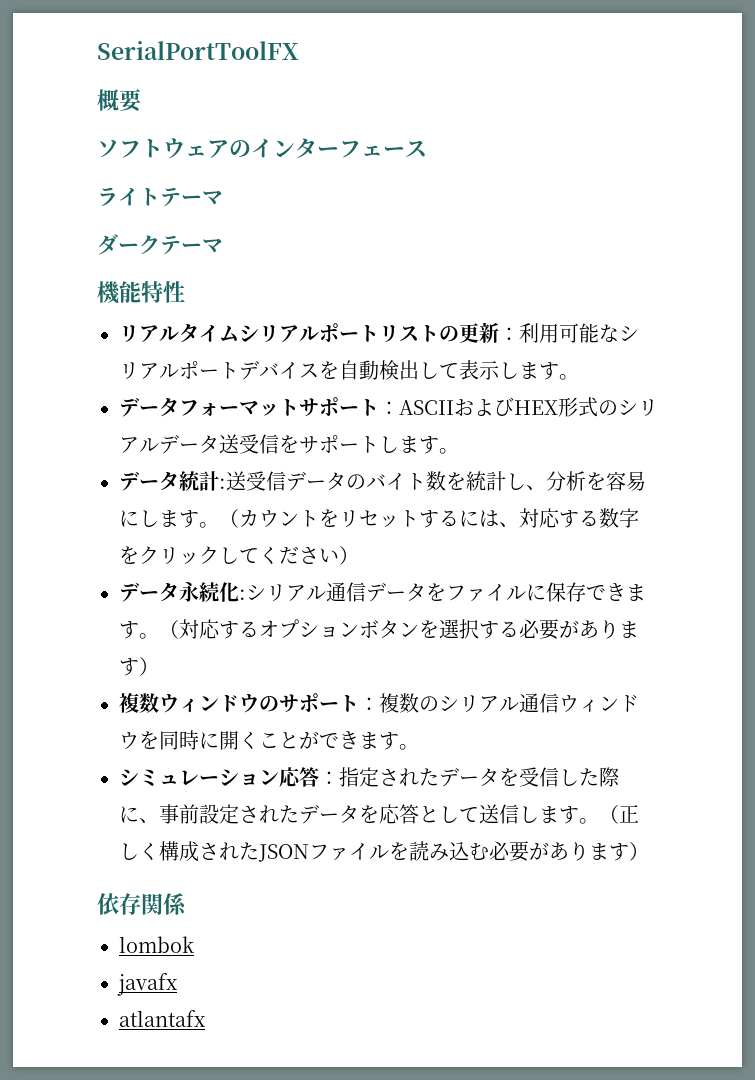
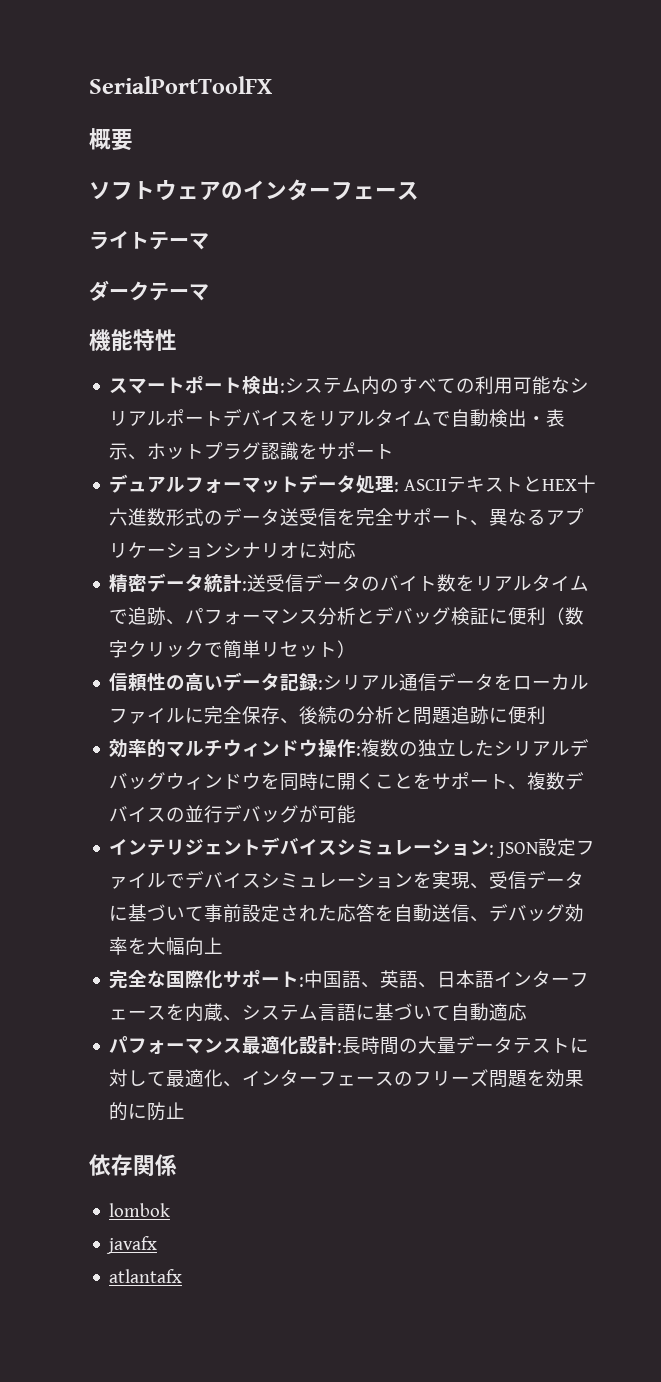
[119,322,519,343] リアルタイムシリアルポートリストの更新： -> [109,375,476,395] スマートポート検出:システム内のすべての
[339,360,579,380] [119,397,179,417] 自動検出して表示します。 // データ -> [318,409,566,427] [109,442,395,461] [109,474,186,493] リアルタイムで自動検出・表示、ホットプラグ認識をサポート // デュアル
[299,397,658,417] [119,437,159,453] サポート：ASCIIおよびHEX形式のシリアル -> [299,474,597,494] [109,508,224,526] データ処理: ASCIIテキストとHEX十六進数形式の
[299,435,459,454] サポートします。 // -> [356,508,585,526] [109,541,357,559] [109,574,148,593] 完全サポート、異なるアプリケーションシナリオに対応 // 精密
[466,471,646,491] [119,508,639,528] [119,546,359,565] [119,581,239,602] 統計し、分析を容易にします。（カウントをリセットするには、対応する数字をクリックしてください） // データ永続化 -> [475,574,590,592] [109,607,585,626] [109,640,357,659] [109,672,319,691] リアルタイムで追跡、パフォーマンス分析とデバッグ検証に便利（数字クリックで簡単リセット） // 信頼性の高いデータ記録
(446, 592) none -> [513,674,590,690] ローカル
[546,582,646,602] [119,619,639,640] [119,657,159,676] [119,693,559,713] 保存できます。（対応するオプションボタンを選択する必要があります） // 複数ウィンドウのサポート：複数のシリアル通信 -> [204,706,547,725] [109,739,590,758] [109,772,167,790] 完全保存、後続の分析と問題追跡に便利 // 効率的マルチウィンドウ操作:複数の独立したシリアルデバッグ
[299,731,419,750] [119,767,619,787] [119,804,639,824] [119,841,649,862] ができます。 // シミュレーション応答：指定されたデータを受信した際に、事前設定されたデータを応答として送信します。（正しく構成されたJSONファイルを読み込む必要があります） -> [413,772,585,790] [109,805,357,824] [109,837,596,858] [109,871,585,889] [109,904,585,922] [109,937,224,955] [109,969,590,989] [109,1003,528,1022] [109,1036,590,1055] [109,1069,585,1088] [109,1102,186,1121] をサポート、複数デバイスの並行デバッグが可能 // インテリジェントデバイスシミュレーション: JSON設定ファイルでデバイスシミュレーションを実現、受信データに基づいて事前設定された応答を自動送信、デバッグ効率を大幅向上 // 完全な国際化サポート:中国語、英語、日本語インターフェースを内蔵、システム言語に基づいて自動適応 // パフォーマンス最適化設計:長時間の大量データテストに対して最適化、インターフェースのフリーズ問題を効果的に防止

